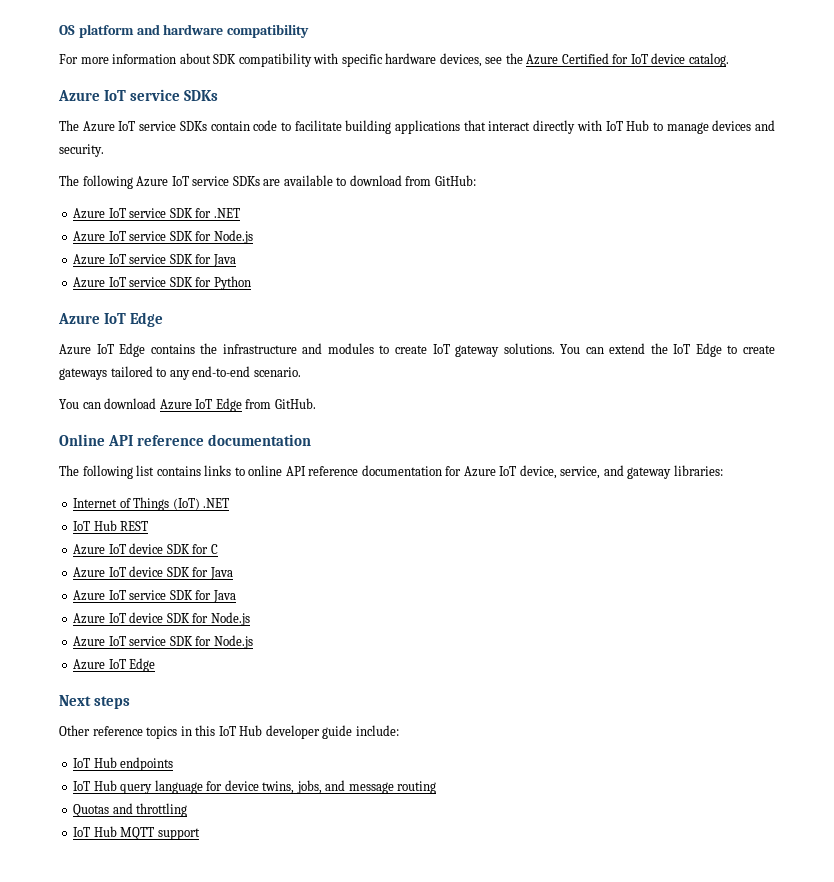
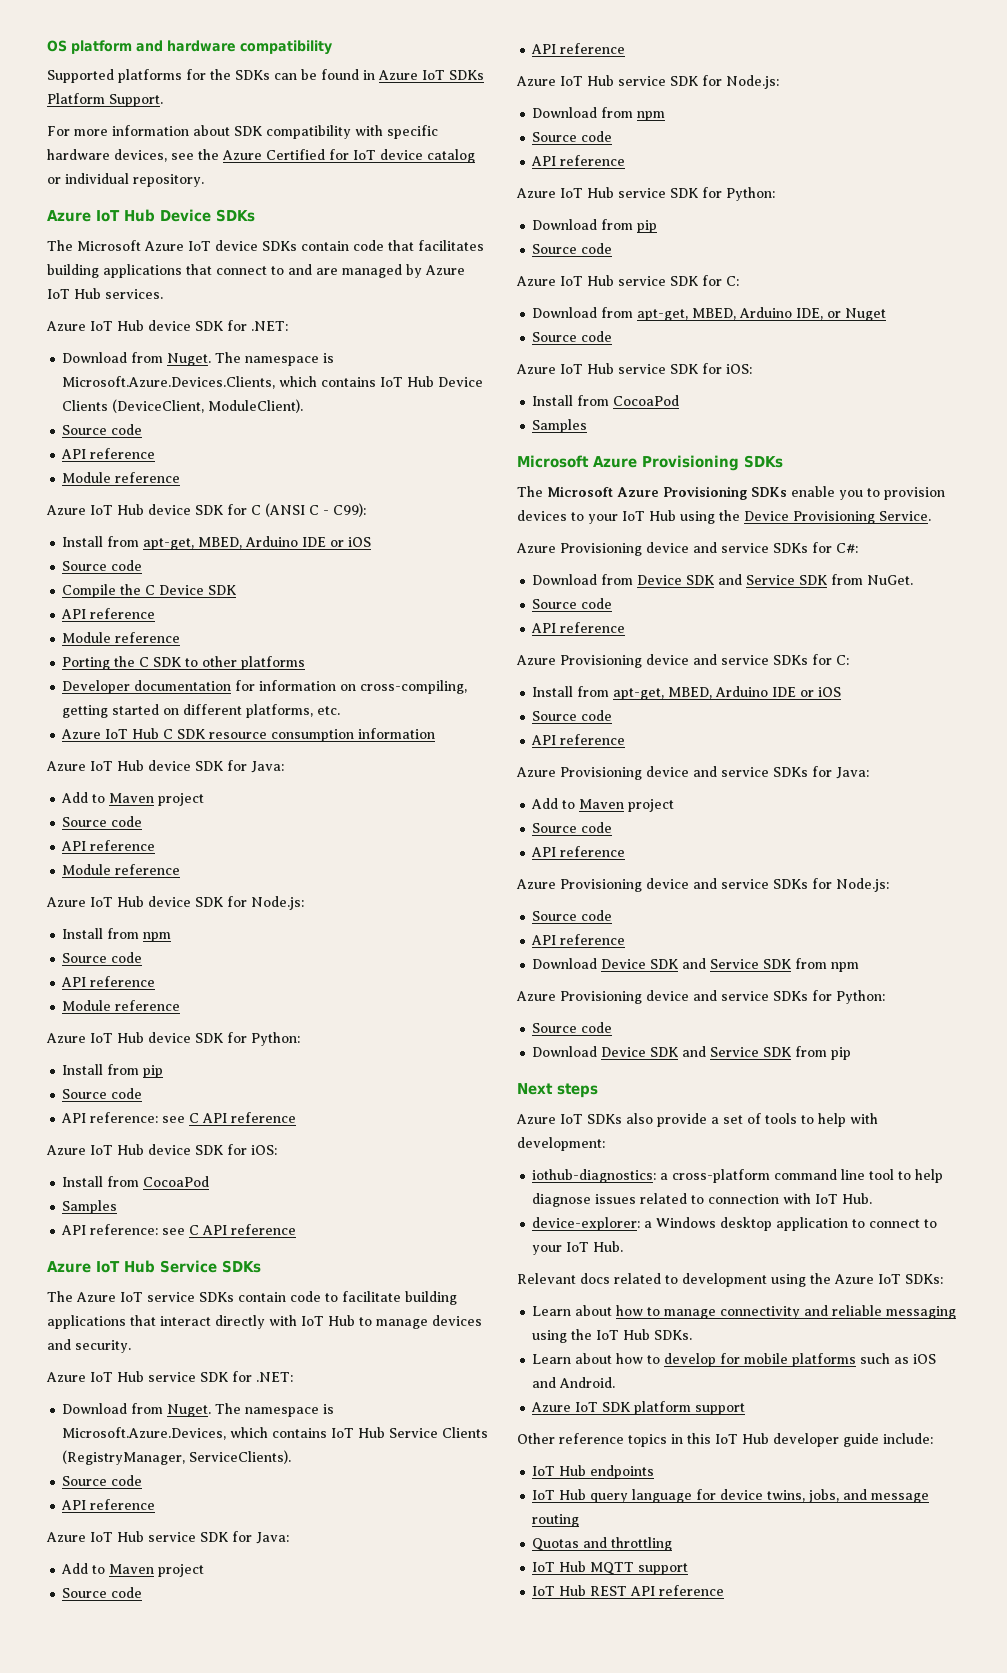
(310, 31) none -> [47,69,484,83] [47,93,163,107] // Supported platforms for the SDKs can be found in Azure IoT SDKs Platform Support.
[688,53,729,67] [58,89,181,101] catalog. // Azure IoT service -> [427,149,475,163] [47,173,204,187] [47,209,255,222] [47,240,484,251] [47,264,465,278] [47,288,163,299] [46,320,288,331] [62,352,335,366] [62,376,484,389] [62,399,304,413] [62,424,143,435] [61,448,156,459] [62,472,181,483] [46,503,366,517] [62,536,372,550] [62,560,143,571] [62,584,238,598] [61,608,156,619] [62,632,181,643] [62,656,306,670] [62,680,468,694] [62,704,341,718] [61,728,436,742] [46,760,284,773] [61,792,205,806] [62,816,143,827] [61,840,156,851] [62,864,181,875] [46,896,304,910] [62,928,172,942] [62,952,143,963] [61,976,156,987] [62,1000,181,1011] [46,1032,300,1046] [62,1064,164,1078] [62,1088,143,1099] [61,1112,297,1123] [46,1144,277,1155] [62,1176,210,1187] [62,1200,118,1214] [61,1224,297,1235] [47,1260,217,1273] catalog or individual repository. // Azure IoT Hub Device SDKs // The Microsoft Azure IoT device SDKs contain code that facilitates building applications that connect to and are managed by Azure IoT Hub services. // Azure IoT Hub device SDK for .NET: // Download from Nuget. The namespace is Microsoft.Azure.Devices.Clients, which contains IoT Hub Device Clients (DeviceClient, ModuleClient). // Source code // API reference // Module reference // Azure IoT Hub device SDK for C (ANSI C - C99): // Install from apt-get, MBED, Arduino IDE or iOS // Source code // Compile the C Device SDK // API reference // Module reference // Porting the C SDK to other platforms // Developer documentation for information on cross-compiling, getting started on different platforms, etc. // Azure IoT Hub C SDK resource consumption information // Azure IoT Hub device SDK for Java: // Add to Maven project // Source code // API reference // Module reference // Azure IoT Hub device SDK for Node.js: // Install from npm // Source code // API reference // Module reference // Azure IoT Hub device SDK for Python: // Install from pip // Source code // API reference: see C API reference // Azure IoT Hub device SDK for iOS: // Install from CocoaPod // Samples // API reference: see C API reference // Azure IoT Hub Service
[59,175,476,189] [73,208,240,219] [73,230,253,244] [73,254,236,267] [73,276,251,290] [58,312,164,327] [59,343,775,357] [59,366,301,380] [59,398,316,412] [59,434,312,446] [59,465,723,479] [73,497,230,511] [73,520,149,531] [73,543,218,555] [73,566,233,580] [73,590,236,603] [73,612,250,626] [73,635,253,649] [73,658,156,672] [59,695,131,709] The following Azure IoT service SDKs are available to download from GitHub: // Azure IoT service SDK for .NET // Azure IoT service SDK for Node.js // Azure IoT service SDK for Java // Azure IoT service SDK for Python // Azure IoT Edge // Azure IoT Edge contains the infrastructure and modules to create IoT gateway solutions. You can extend the IoT Edge to create gateways tailored to any end-to-end scenario. // You can download Azure IoT Edge from GitHub. // Online API reference documentation // The following list contains links to online API reference documentation for Azure IoT device, service, and gateway libraries: // Internet of Things (IoT) .NET // IoT Hub REST // Azure IoT device SDK for C // Azure IoT device SDK for Java // Azure IoT service SDK for Java // Azure IoT device SDK for Node.js // Azure IoT service SDK for Node.js // Azure IoT Edge // Next steps -> [46,1371,293,1382] [62,1403,335,1417] [62,1427,489,1440] [62,1450,292,1465] [62,1475,143,1486] [61,1499,156,1510] [46,1531,289,1544] [61,1563,205,1577] [62,1587,143,1598] [531,43,626,54] [516,75,779,89] [532,107,666,121] [532,131,613,142] [531,155,626,166] [516,187,775,201] [532,219,658,233] [532,243,613,254] [516,275,739,286] [532,307,887,321] [532,331,613,342] [516,363,752,374] [532,395,680,406] [532,419,588,433] [517,455,783,471] [517,486,945,500] [517,510,931,524] [516,542,858,556] [532,574,914,585] [532,598,613,609] [531,622,626,633] [516,654,849,668] [532,686,842,700] [532,710,613,721] [531,734,626,745] [516,766,869,780] [531,798,675,812] [532,822,613,833] [531,846,626,857] [516,878,889,892] [532,910,613,921] [531,934,626,945] [532,958,860,972] [516,990,885,1004] [532,1022,613,1033] [532,1046,852,1060] [517,1083,598,1098] [516,1113,878,1127] [517,1137,605,1151] [532,1169,944,1183] [532,1193,873,1207] [532,1217,938,1231] [532,1241,624,1255] [517,1273,943,1287] [532,1305,957,1319] [532,1329,693,1343] [532,1353,937,1367] [532,1377,616,1388] [531,1401,746,1415] Azure IoT Hub service SDK for .NET: // Download from Nuget. The namespace is Microsoft.Azure.Devices, which contains IoT Hub Service Clients (RegistryManager, ServiceClients). // Source code // API reference // Azure IoT Hub service SDK for Java: // Add to Maven project // Source code // API reference // Azure IoT Hub service SDK for Node.js: // Download from npm // Source code // API reference // Azure IoT Hub service SDK for Python: // Download from pip // Source code // Azure IoT Hub service SDK for C: // Download from apt-get, MBED, Arduino IDE, or Nuget // Source code // Azure IoT Hub service SDK for iOS: // Install from CocoaPod // Samples // Microsoft Azure Provisioning SDKs // The Microsoft Azure Provisioning SDKs enable you to provision devices to your IoT Hub using the Device Provisioning Service. // Azure Provisioning device and service SDKs for C#: // Download from Device SDK and Service SDK from NuGet. // Source code // API reference // Azure Provisioning device and service SDKs for C: // Install from apt-get, MBED, Arduino IDE or iOS // Source code // API reference // Azure Provisioning device and service SDKs for Java: // Add to Maven project // Source code // API reference // Azure Provisioning device and service SDKs for Node.js: // Source code // API reference // Download Device SDK and Service SDK from npm // Azure Provisioning device and service SDKs for Python: // Source code // Download Device SDK and Service SDK from pip // Next steps // Azure IoT SDKs also provide a set of tools to help with development: // iothub-diagnostics: a cross-platform command line tool to help diagnose issues related to connection with IoT Hub. // device-explorer: a Windows desktop application to connect to your IoT Hub. // Relevant docs related to development using the Azure IoT SDKs: // Learn about how to manage connectivity and reliable messaging using the IoT Hub SDKs. // Learn about how to develop for mobile platforms such as iOS and Android. // Azure IoT SDK platform support
(200, 834) none -> [532,1585,725,1596] // IoT Hub REST API reference

